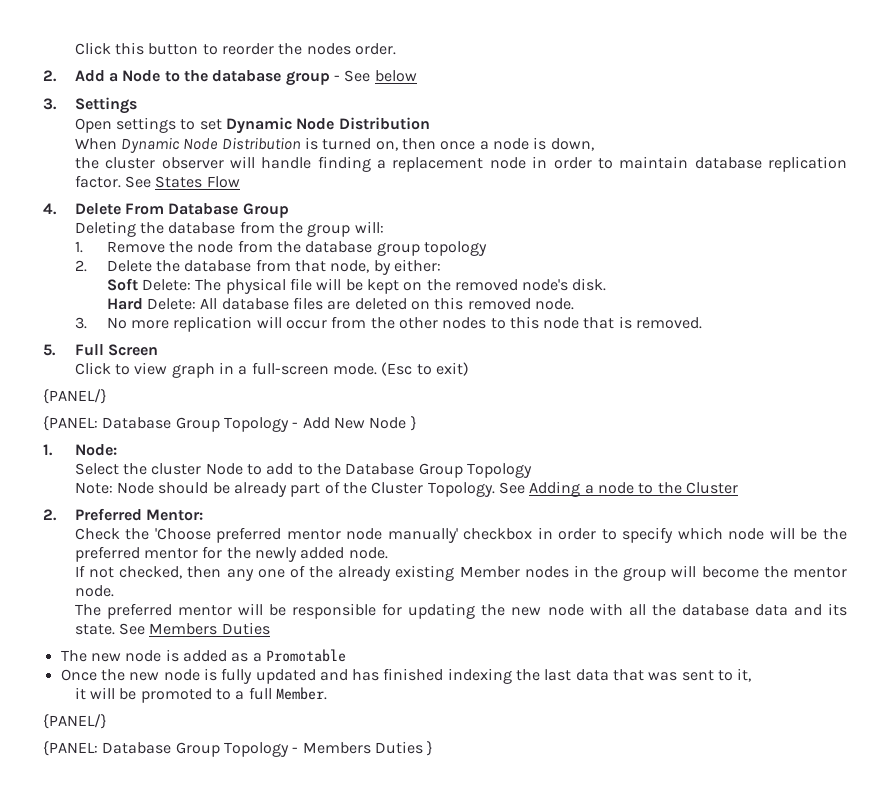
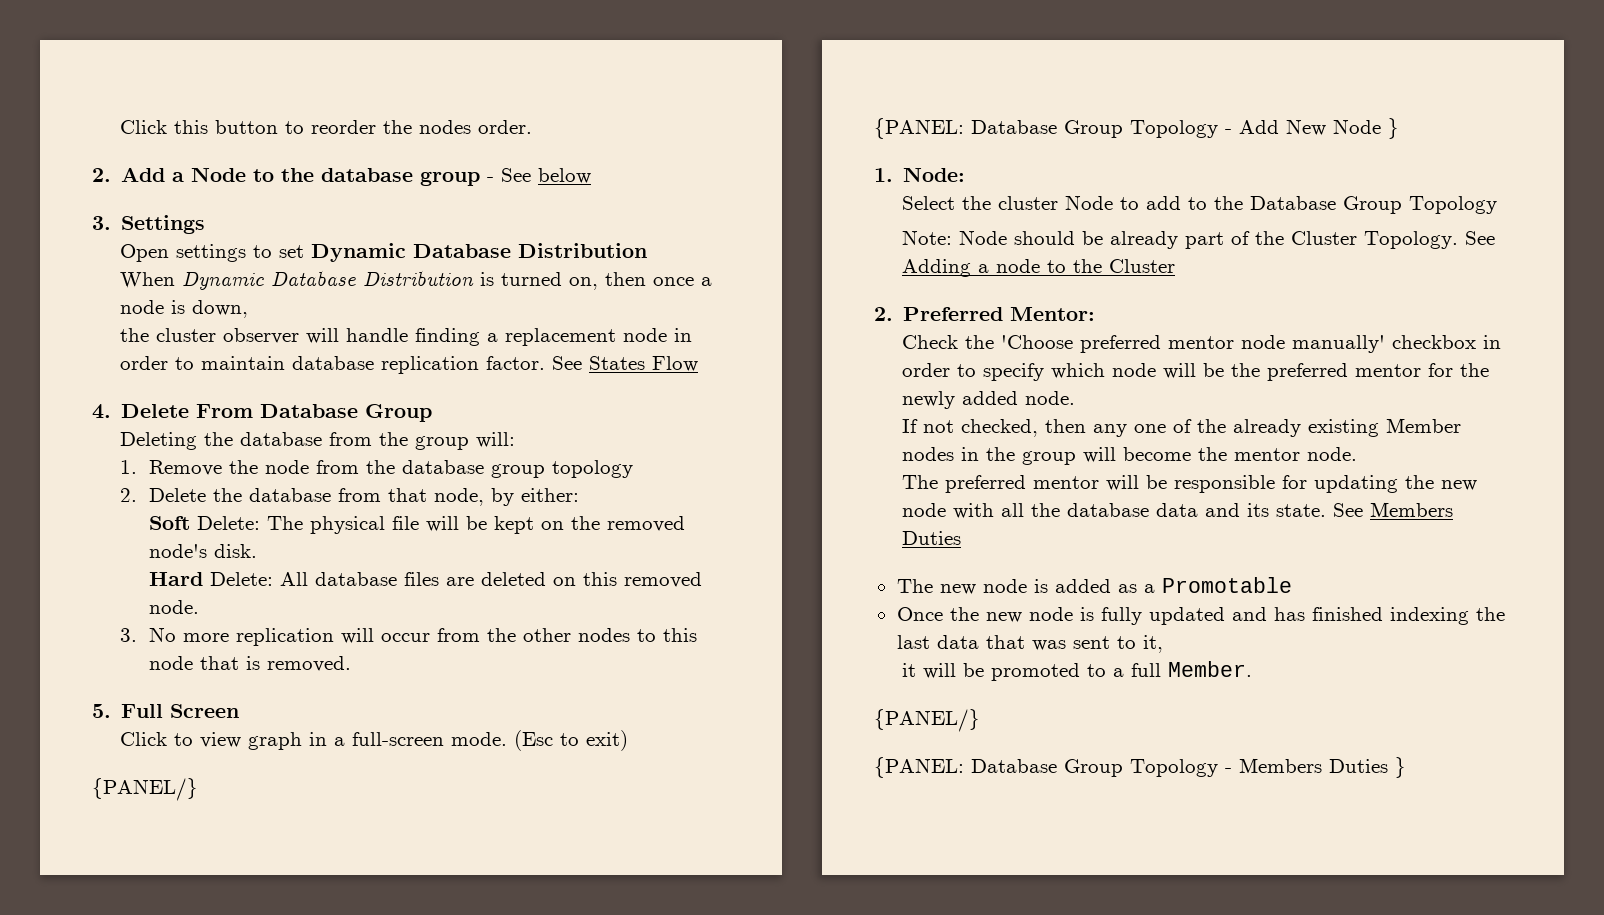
[296,118,335,130] Node -> [413,244,512,258] Database
[183,138,219,150] Node -> [271,270,357,286] Database

